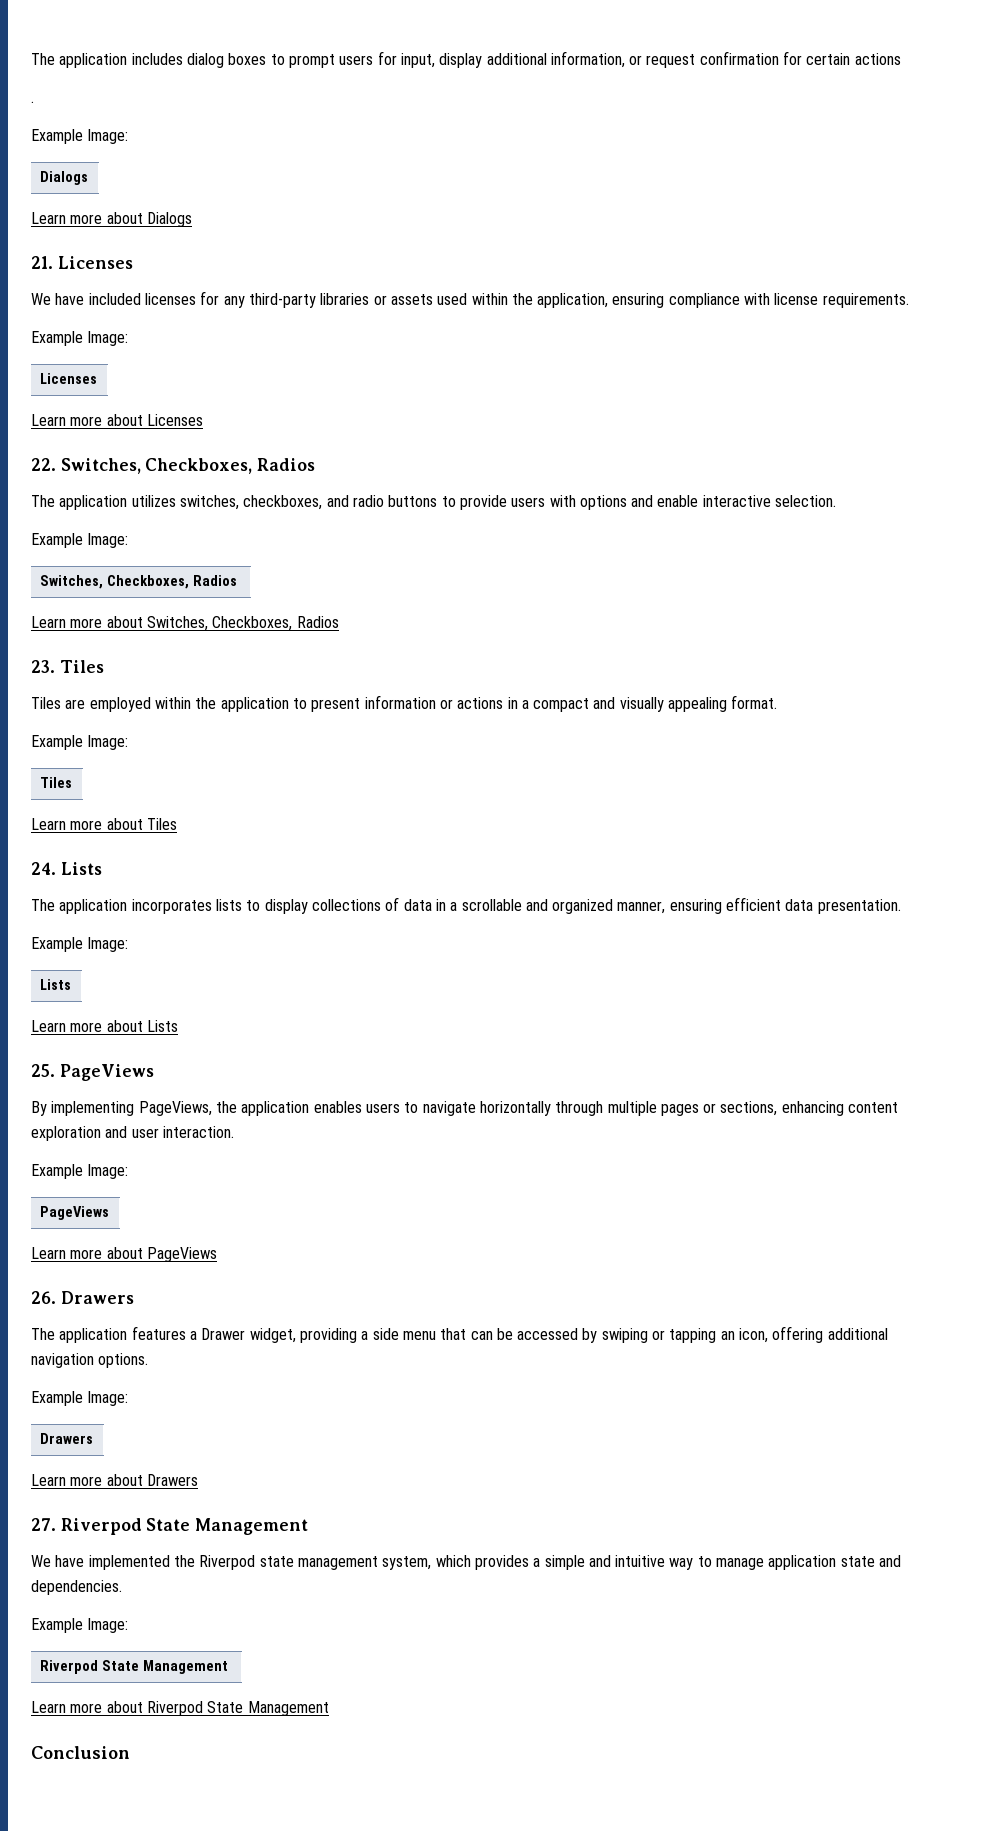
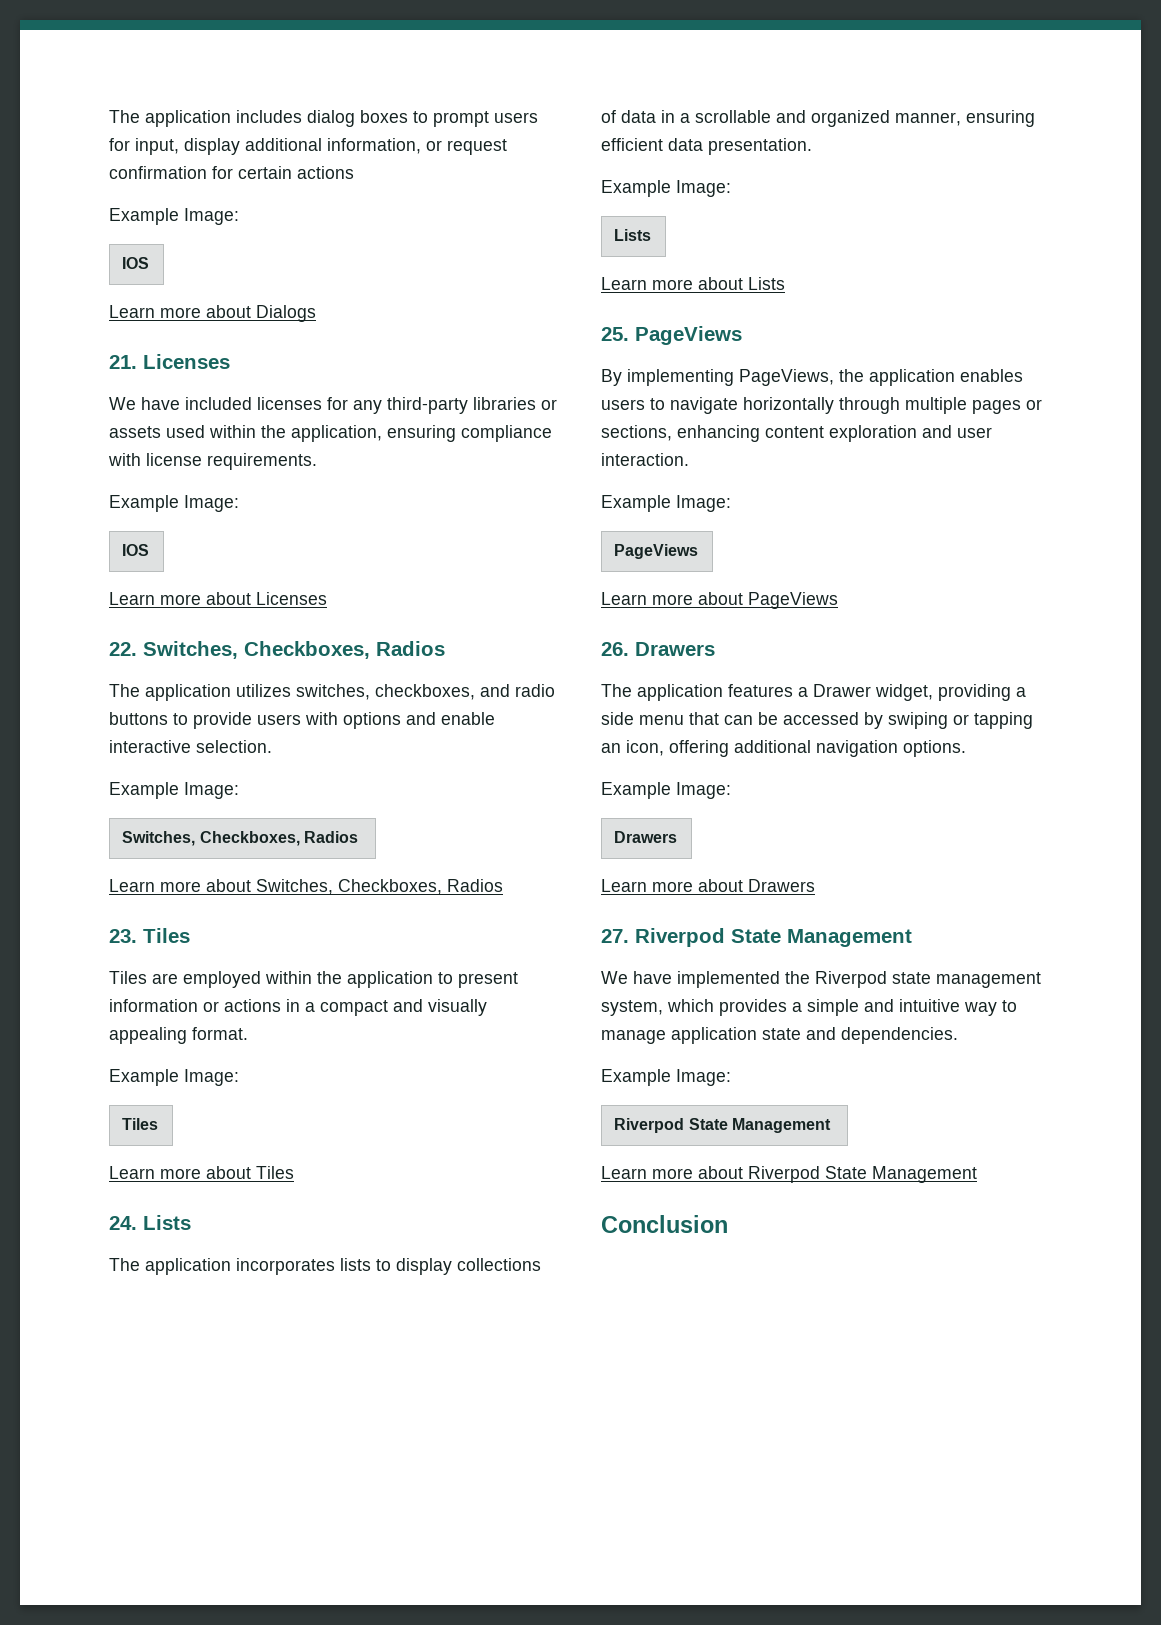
[31,101,34,103] [31,129,129,144] [40,171,89,185] // . // Example Image: // Dialogs -> [109,208,239,225] [122,257,150,269] // Example Image: // IOS
[40,373,98,384] Licenses -> [122,544,150,556] IOS

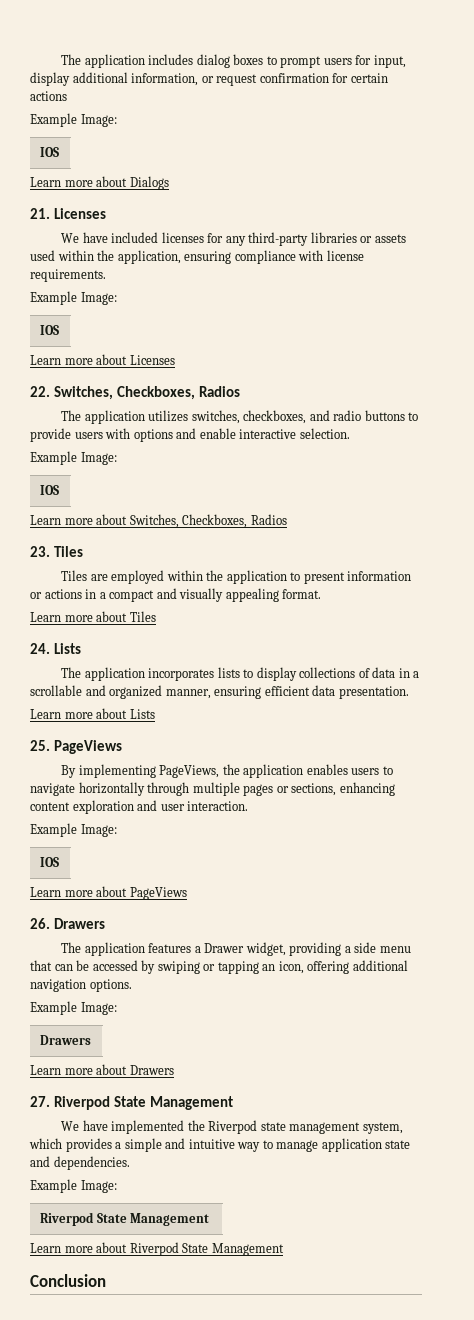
[122,831,359,846] Switches, Checkboxes, Radios -> [40,485,60,495] IOS
[109,1069,239,1086] [122,1118,159,1130] // Example Image: // Tiles -> (322, 594) none
[601,180,731,197] [614,229,652,241] // Example Image: // Lists -> (409, 692) none
[614,544,699,559] PageViews -> [40,857,60,867] IOS

